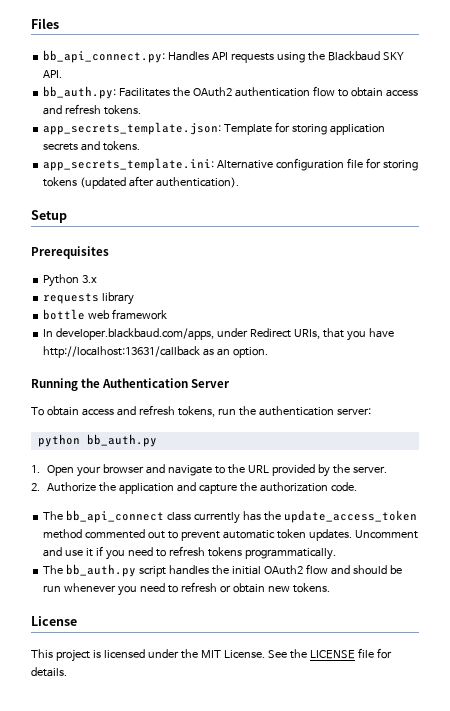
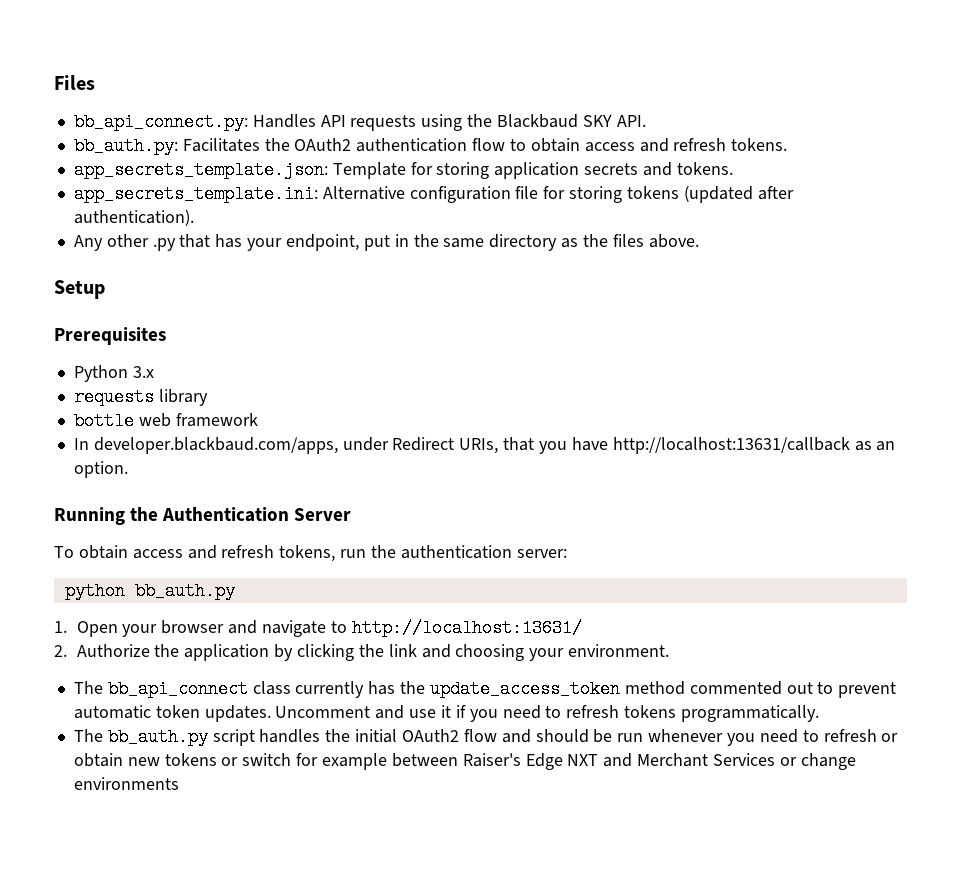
(240, 182) none -> [73,234,699,251] // Any other .py that has your endpoint, put in the same directory as the files above.
[227,464,387,477] [31,482,357,494] the URL provided by the server. // 2. Authorize the application and capture the authorization code. -> [351,619,582,637] [54,644,670,661] http://localhost:13631/ // 2. Authorize the application by clicking the link and choosing your environment.
[292,583,330,593] [31,616,77,626] [31,648,392,662] [31,667,67,677] tokens. // License // This project is licensed under the MIT License. See the LICENSE file for details. -> [164,753,856,770] [73,777,179,790] tokens or switch for example between Raiser's Edge NXT and Merchant Services or change environments

